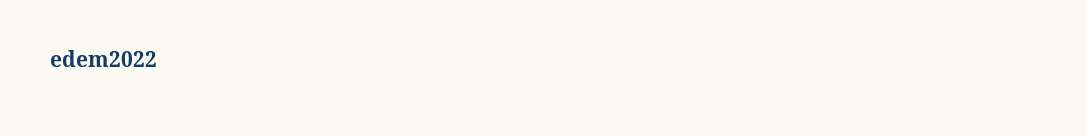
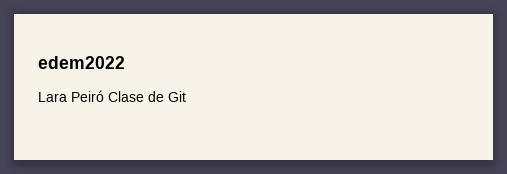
(157, 58) none -> [38,90,186,102] // Lara Peiró Clase de Git

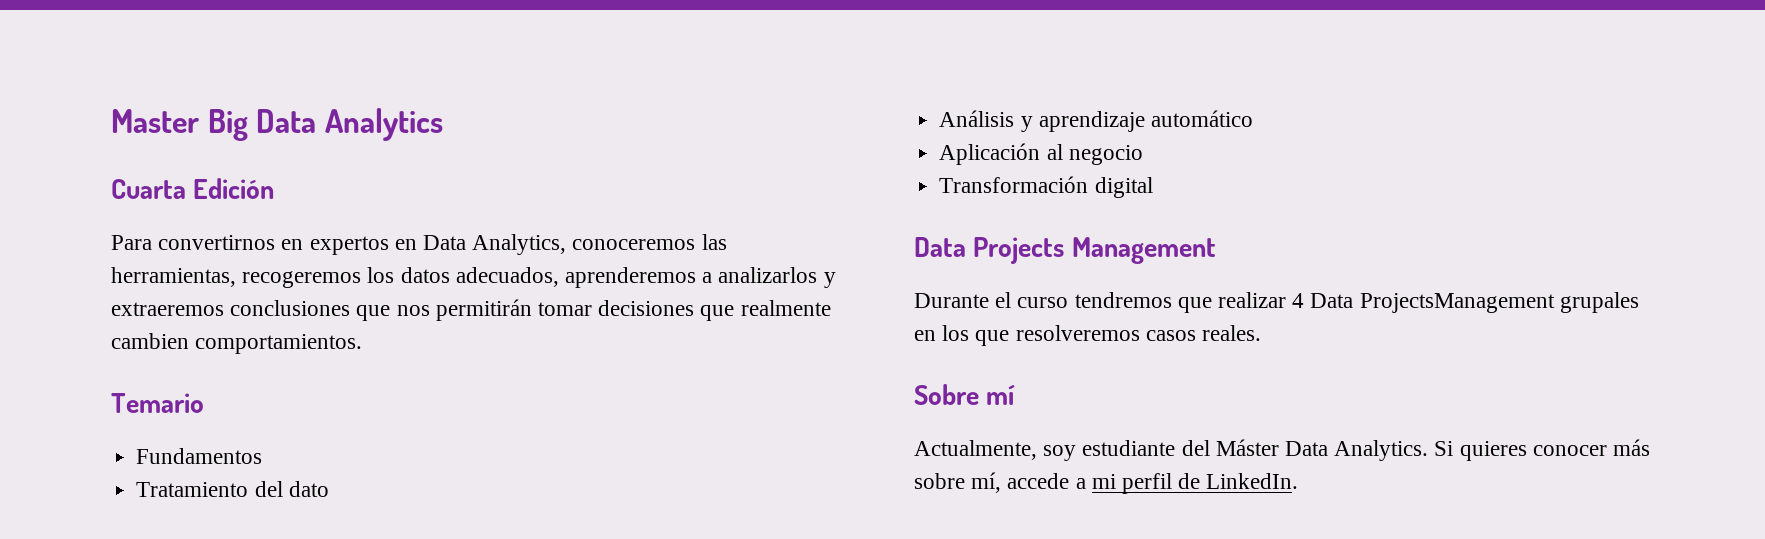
[38,56,125,69] [38,90,186,102] edem2022 // Lara Peiró Clase de Git -> [111,108,443,141] [111,178,275,199] [111,234,727,255] [111,267,836,288] [111,299,831,321] [111,333,363,354] [111,393,204,413] [136,448,263,464] [136,481,329,497] [939,110,1253,132] [939,143,1143,165] [939,176,1153,198] [914,237,1216,264] [914,292,1639,313] [914,325,1262,346] [914,384,1016,405] [914,439,1651,461] [914,472,1299,494] Master Big Data Analytics // Cuarta Edición // Para convertirnos en expertos en Data Analytics, conoceremos las herramientas, recogeremos los datos adecuados, aprenderemos a analizarlos y extraeremos conclusiones que nos permitirán tomar decisiones que realmente cambien comportamientos. // Temario // Fundamentos // Tratamiento del dato // Análisis y aprendizaje automático // Aplicación al negocio // Transformación digital // Data Projects Management // Durante el curso tendremos que realizar 4 Data ProjectsManagement grupales en los que resolveremos casos reales. // Sobre mí // Actualmente, soy estudiante del Máster Data Analytics. Si quieres conocer más sobre mí, accede a mi perfil de LinkedIn.

